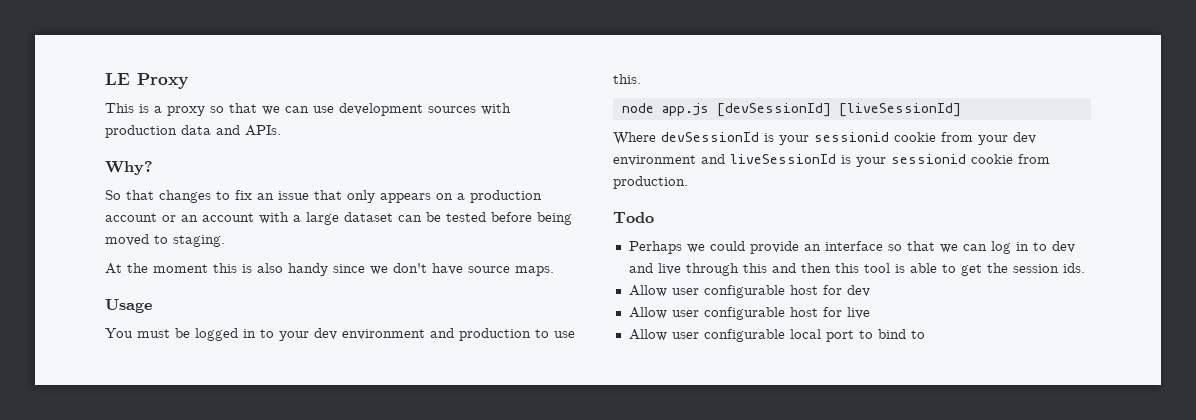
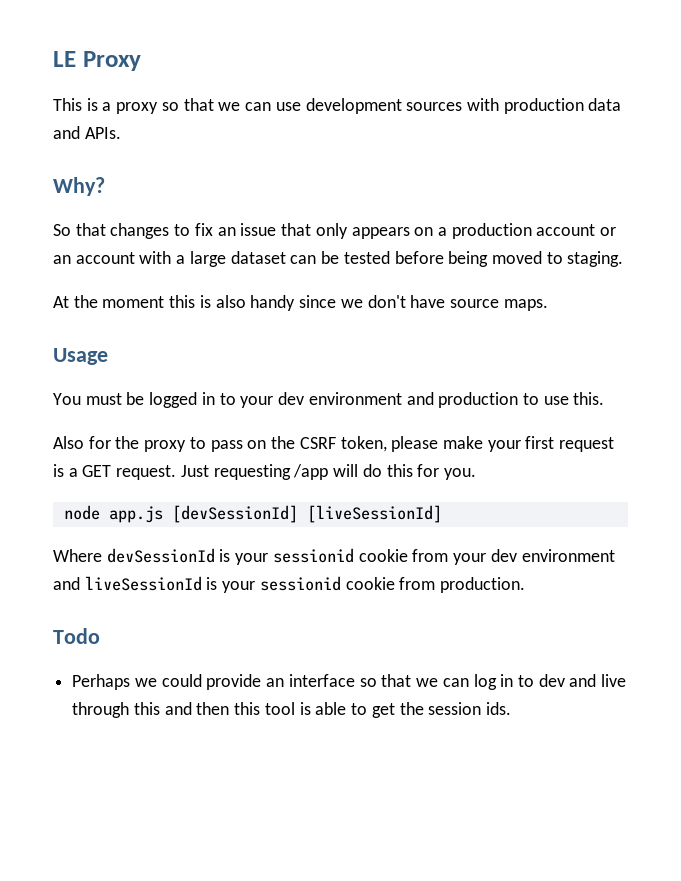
(641, 79) none -> [53,436,615,452] [53,464,476,480] // Also for the proxy to pass on the CSRF token, please make your first request is a GET request. Just requesting /app will do this for you.
[628,285,870,298] [628,307,870,320] [628,329,925,342] // Allow user configurable host for dev // Allow user configurable host for live // Allow user configurable local port to bind to -> (511, 708) none

